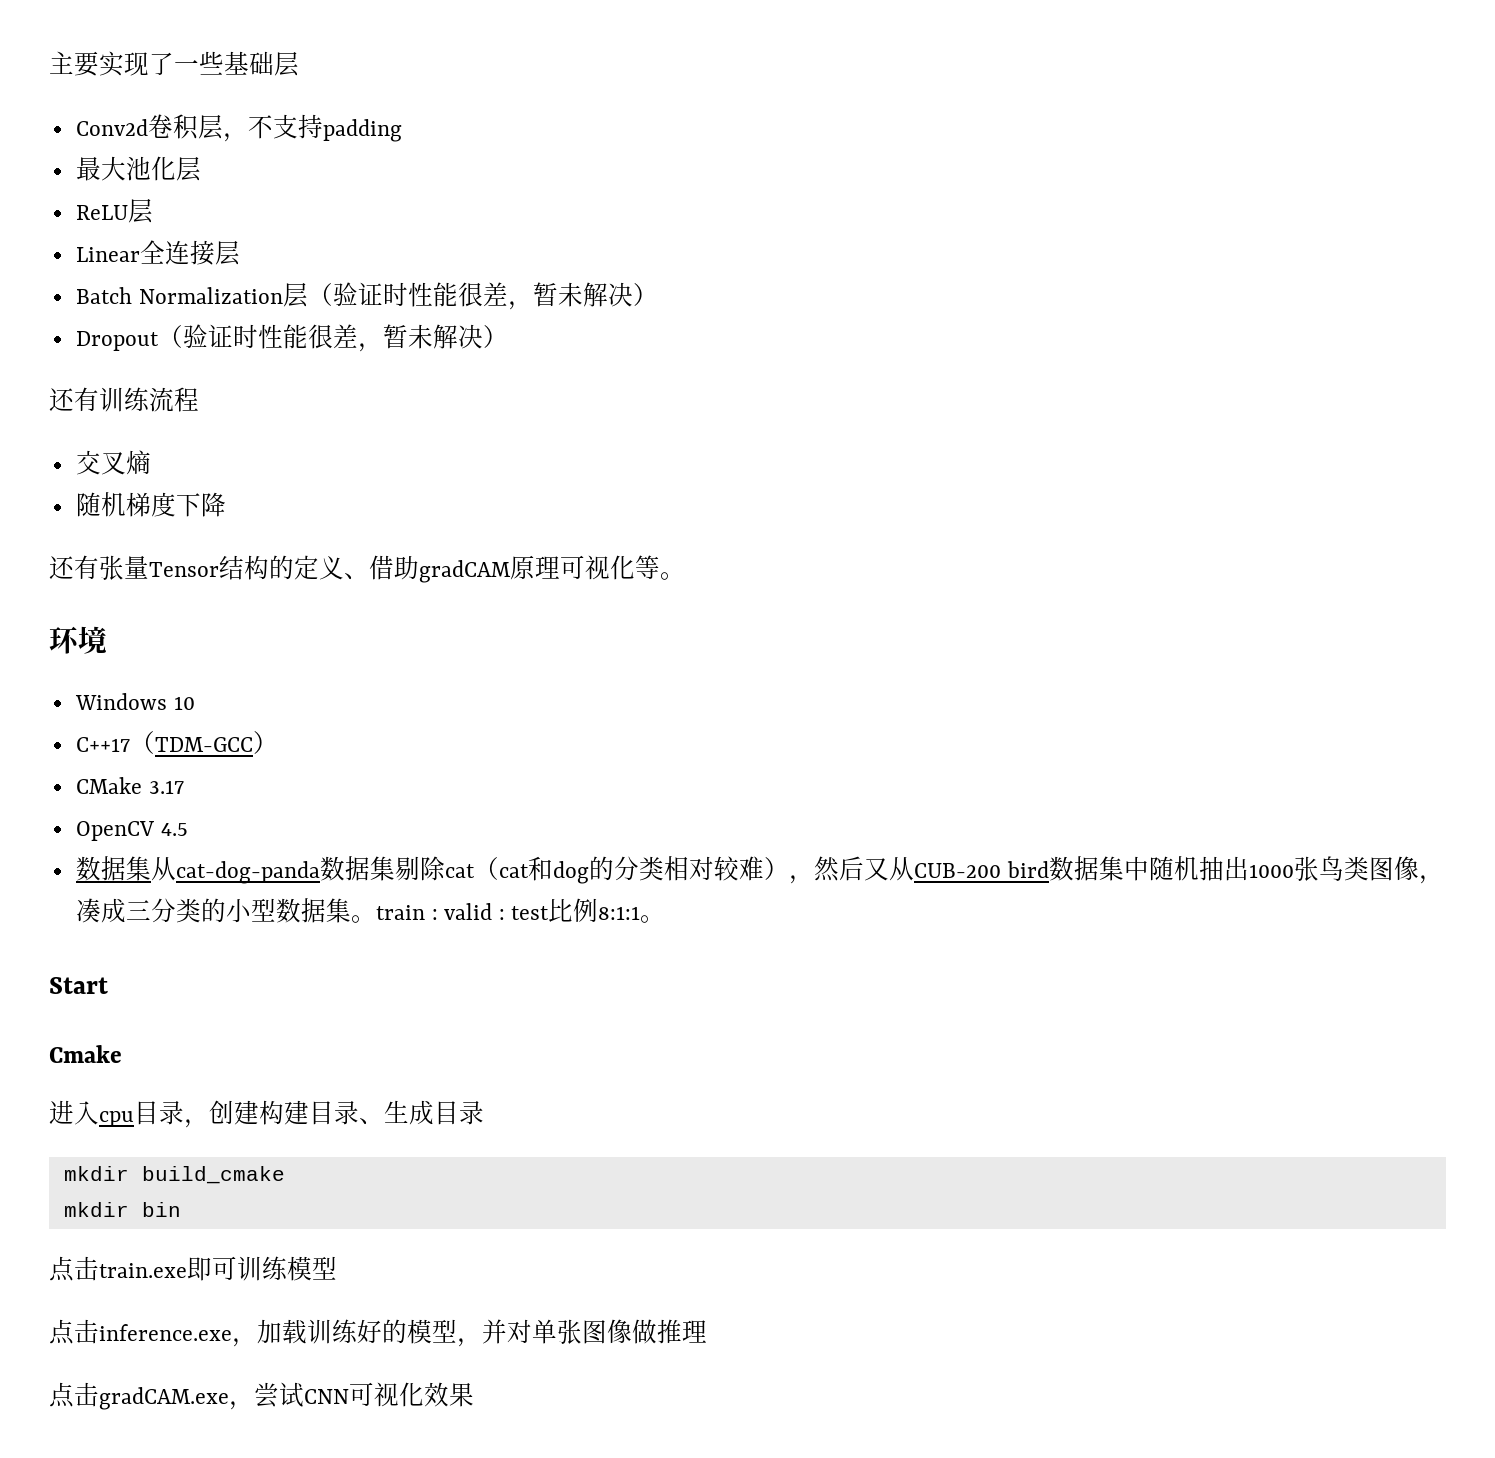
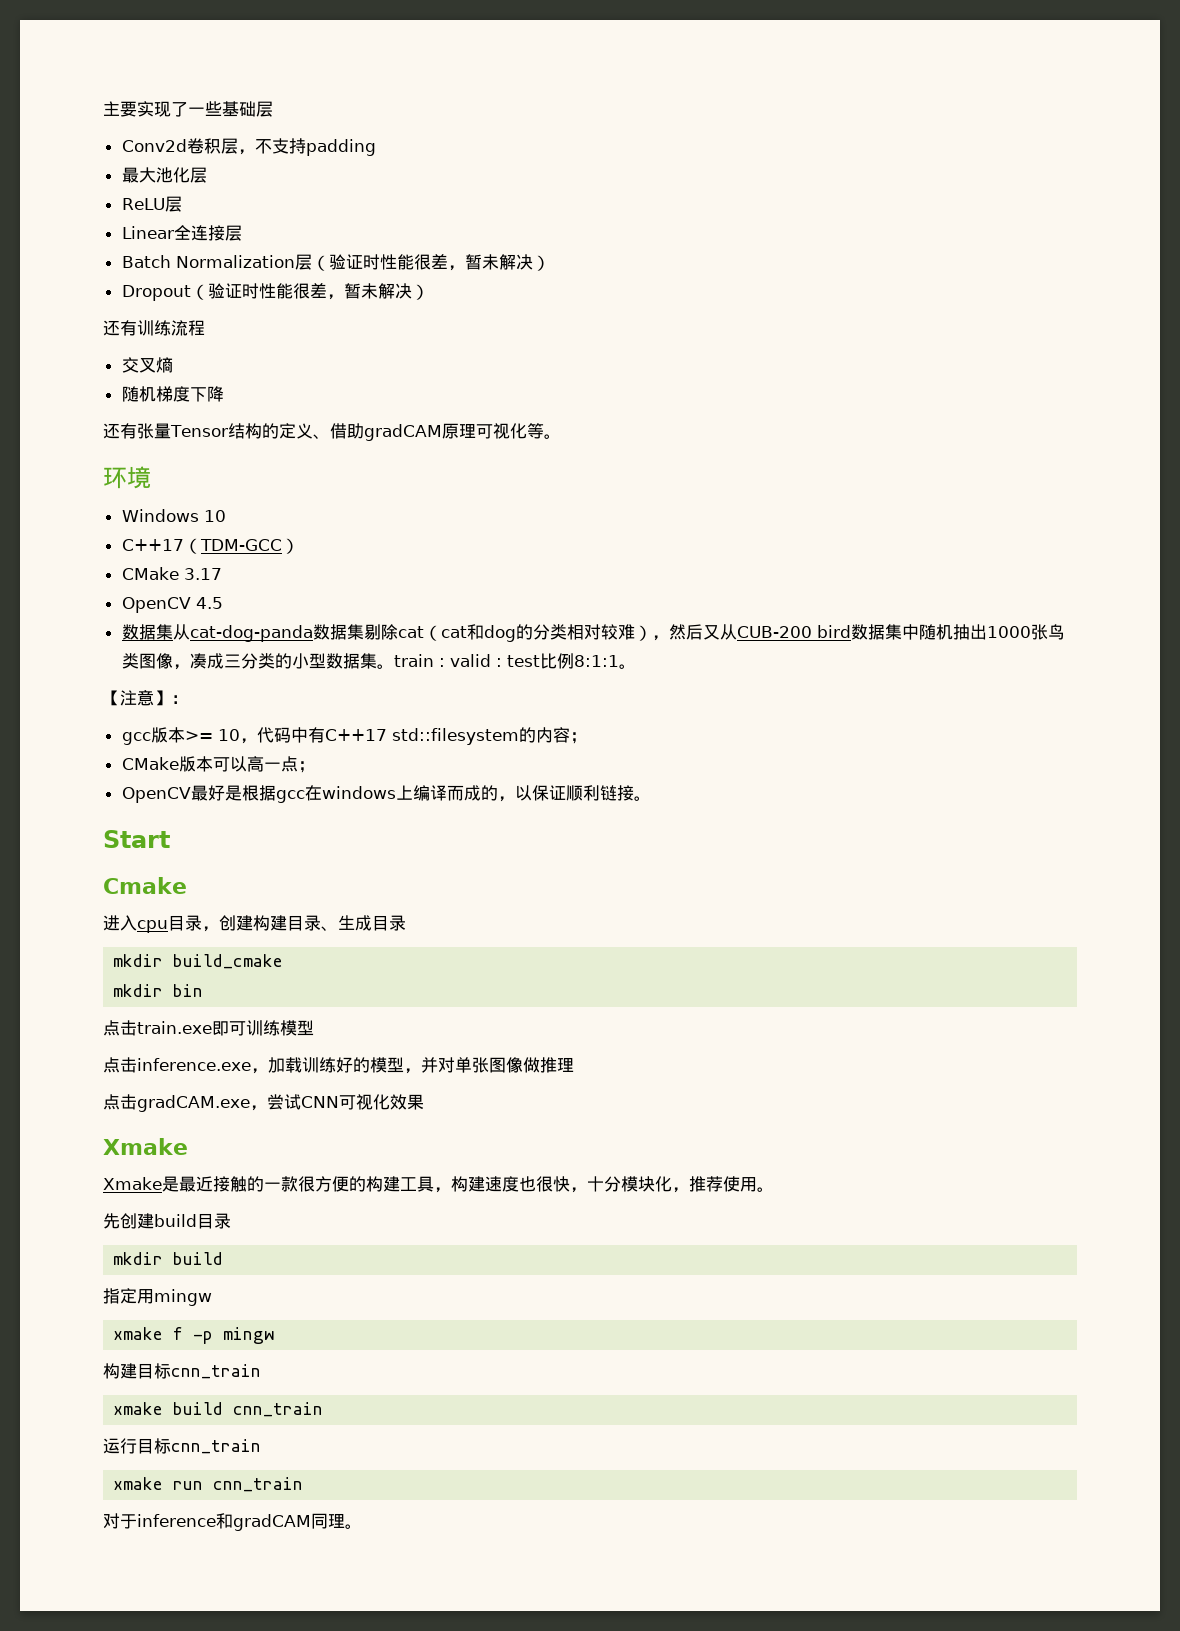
(666, 919) none -> [103,690,188,706] [121,727,587,745] [121,756,315,773] [121,785,651,803] // 【注意】： // gcc版本>= 10，代码中有C++17 std::filesystem的内容； // CMake版本可以高一点； // OpenCV最好是根据gcc在windows上编译而成的，以保证顺利链接。
(474, 1395) none -> [103,1138,188,1155] [103,1176,774,1193] [103,1213,231,1229] [113,1252,224,1265] [103,1288,212,1306] [113,1327,275,1344] [103,1363,261,1379] [113,1402,324,1417] [103,1438,261,1454] [113,1477,304,1492] [103,1513,362,1531] // Xmake // Xmake是最近接触的一款很方便的构建工具，构建速度也很快，十分模块化，推荐使用。 // 先创建build目录 // mkdir build // 指定用mingw // xmake f -p mingw // 构建目标cnn_train // xmake build cnn_train // 运行目标cnn_train // xmake run cnn_train // 对于inference和gradCAM同理。

